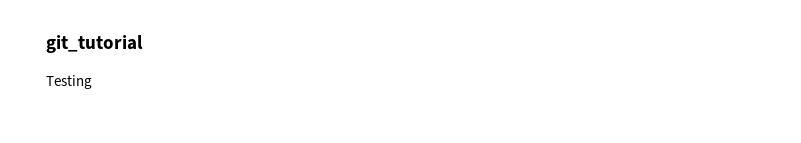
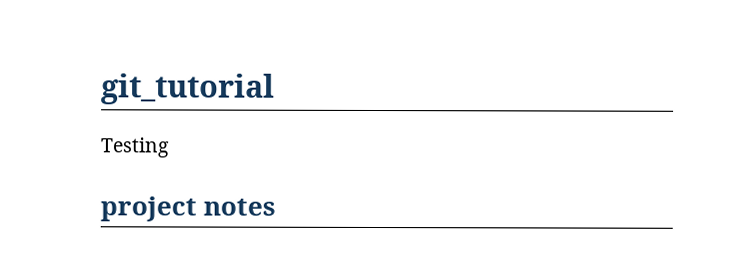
(92, 82) none -> [100,196,277,222] // project notes

